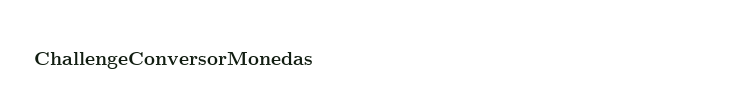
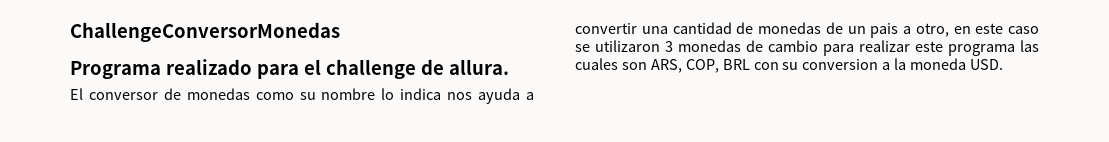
(313, 60) none -> [70,59,509,79] [70,88,535,104] [575,22,1039,38] [575,40,1039,56] [575,58,1004,73] // Programa realizado para el challenge de allura. // El conversor de monedas como su nombre lo indica nos ayuda a convertir una cantidad de monedas de un pais a otro, en este caso se utilizaron 3 monedas de cambio para realizar este programa las cuales son ARS, COP, BRL con su conversion a la moneda USD.

